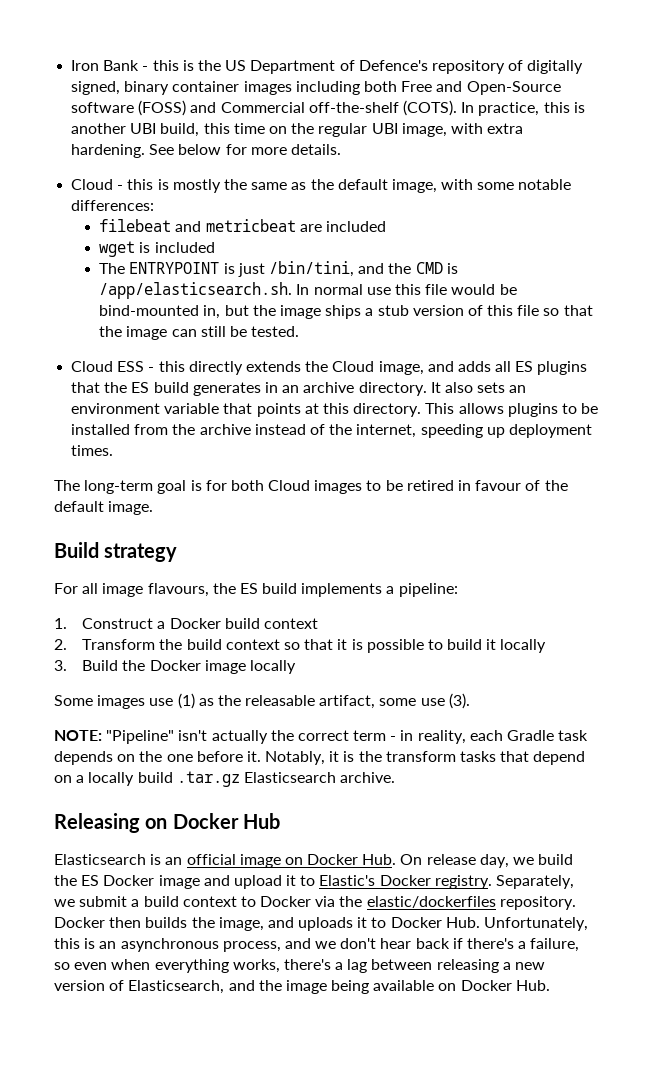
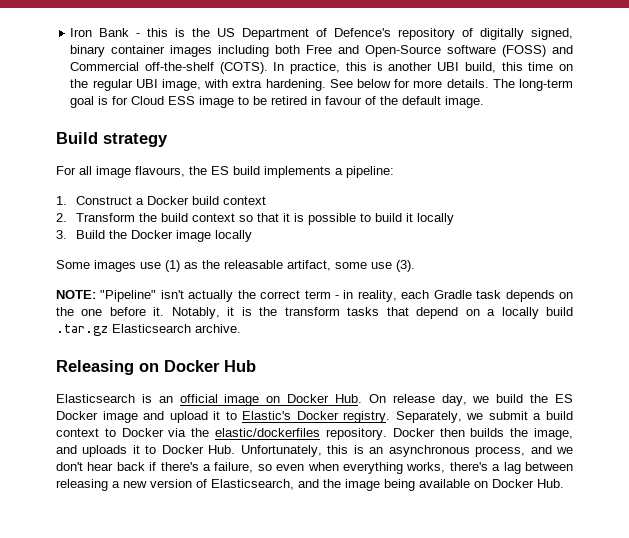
[71,179,572,193] [71,200,155,211] [99,219,387,232] [99,241,215,257] [99,261,458,277] [99,282,517,299] [99,305,593,319] [99,326,300,340] [71,361,588,375] [71,382,527,396] [71,403,599,417] [71,424,592,438] [71,445,114,456] // Cloud - this is mostly the same as the default image, with some notable differences: // filebeat and metricbeat are included // wget is included // The ENTRYPOINT is just /bin/tini, and the CMD is /app/elasticsearch.sh. In normal use this file would be bind-mounted in, but the image ships a stub version of this file so that the image can still be tested. // Cloud ESS - this directly extends the Cloud image, and adds all ES plugins that the ES build generates in an archive directory. It also sets an environment variable that points at this directory. This allows plugins to be installed from the archive instead of the internet, speeding up deployment times. // -> (489, 83) none
[230,480,363,494] both Cloud images -> [131,96,235,108] Cloud ESS image

